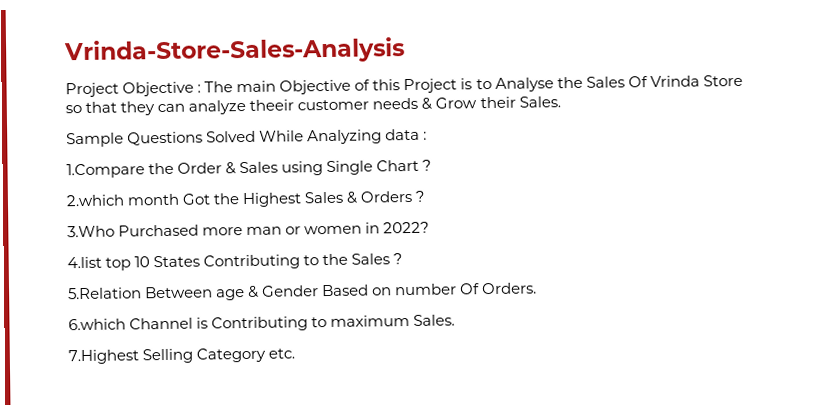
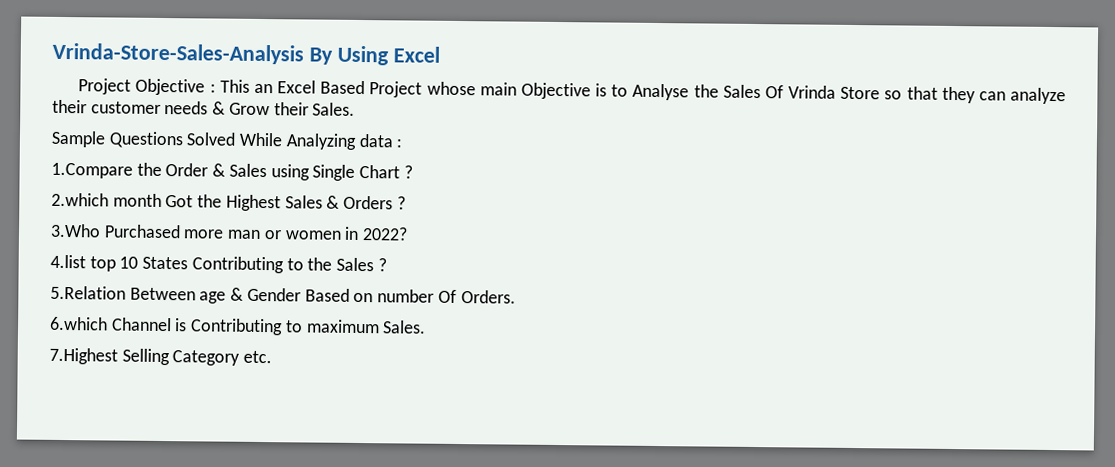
(405, 51) none -> [308,45,440,66] By Using Excel
[204,78,458,95] The main Objective of this Project -> [219,79,591,100] This an Excel Based Project whose main Objective
[249,99,295,111] theeir -> [52,99,87,114] their

